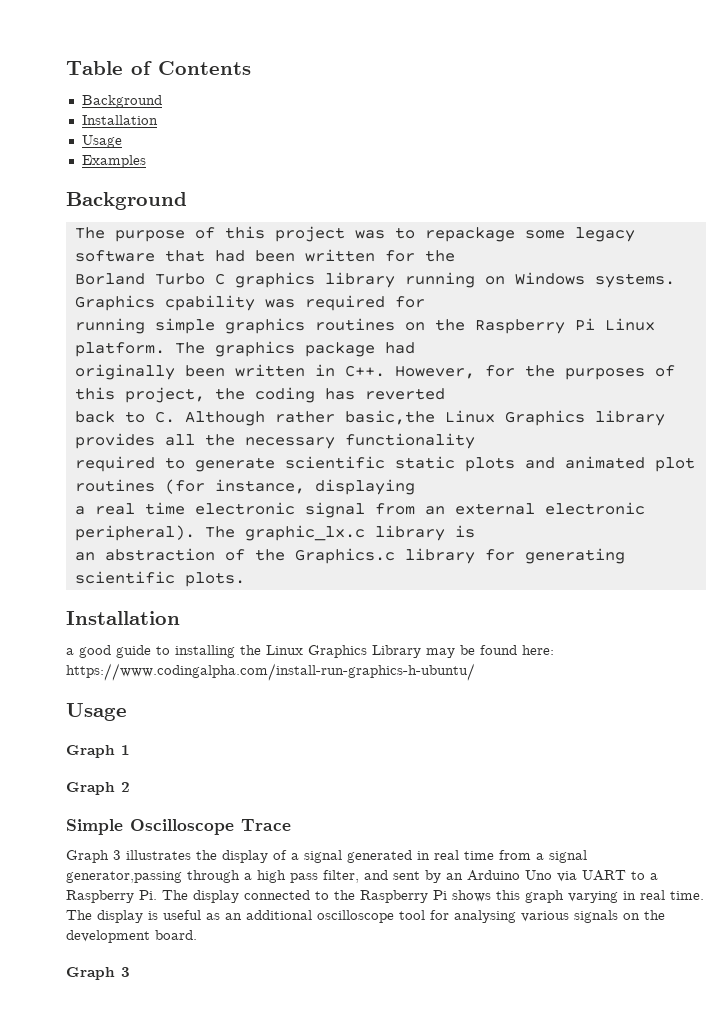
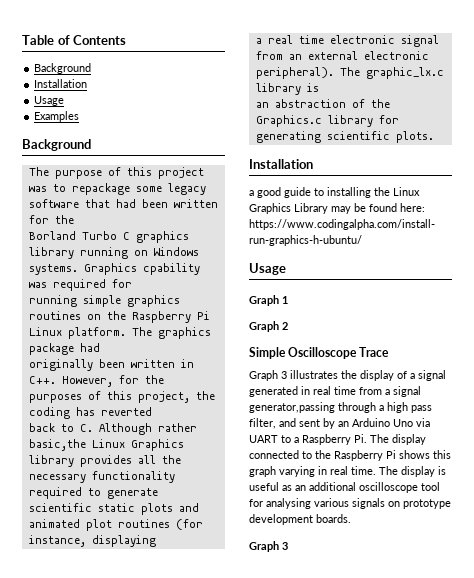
[644,910,665,920] [66,930,197,943] the development board. -> [403,499,451,509] [249,514,351,525] prototype development boards.

